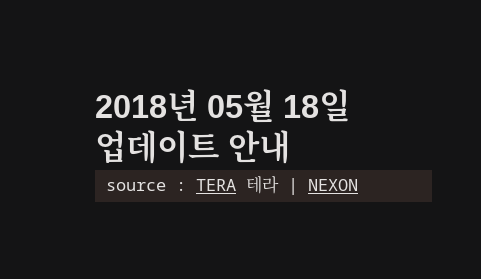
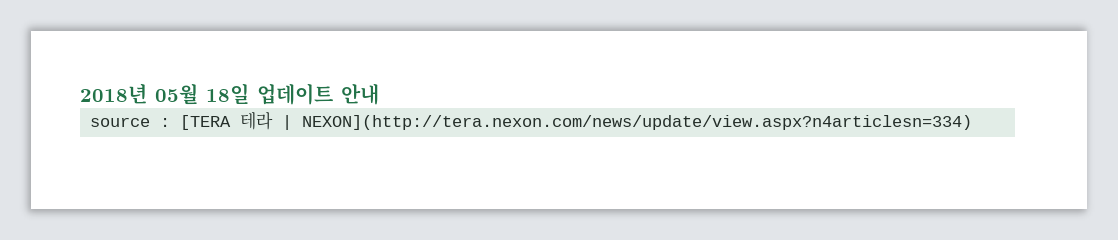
[195,179,236,191] TERA -> [179,115,231,130] [TERA
[307,179,358,191] NEXON -> [301,115,972,130] NEXON](http://tera.nexon.com/news/update/view.aspx?n4articlesn=334)

